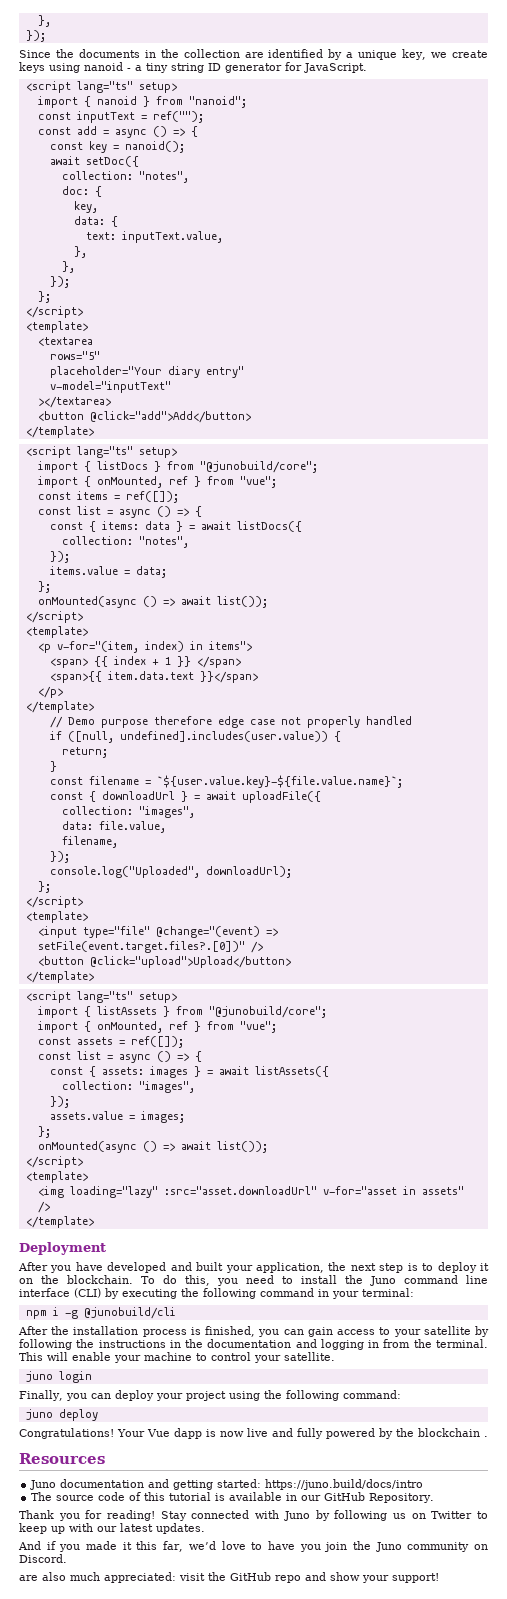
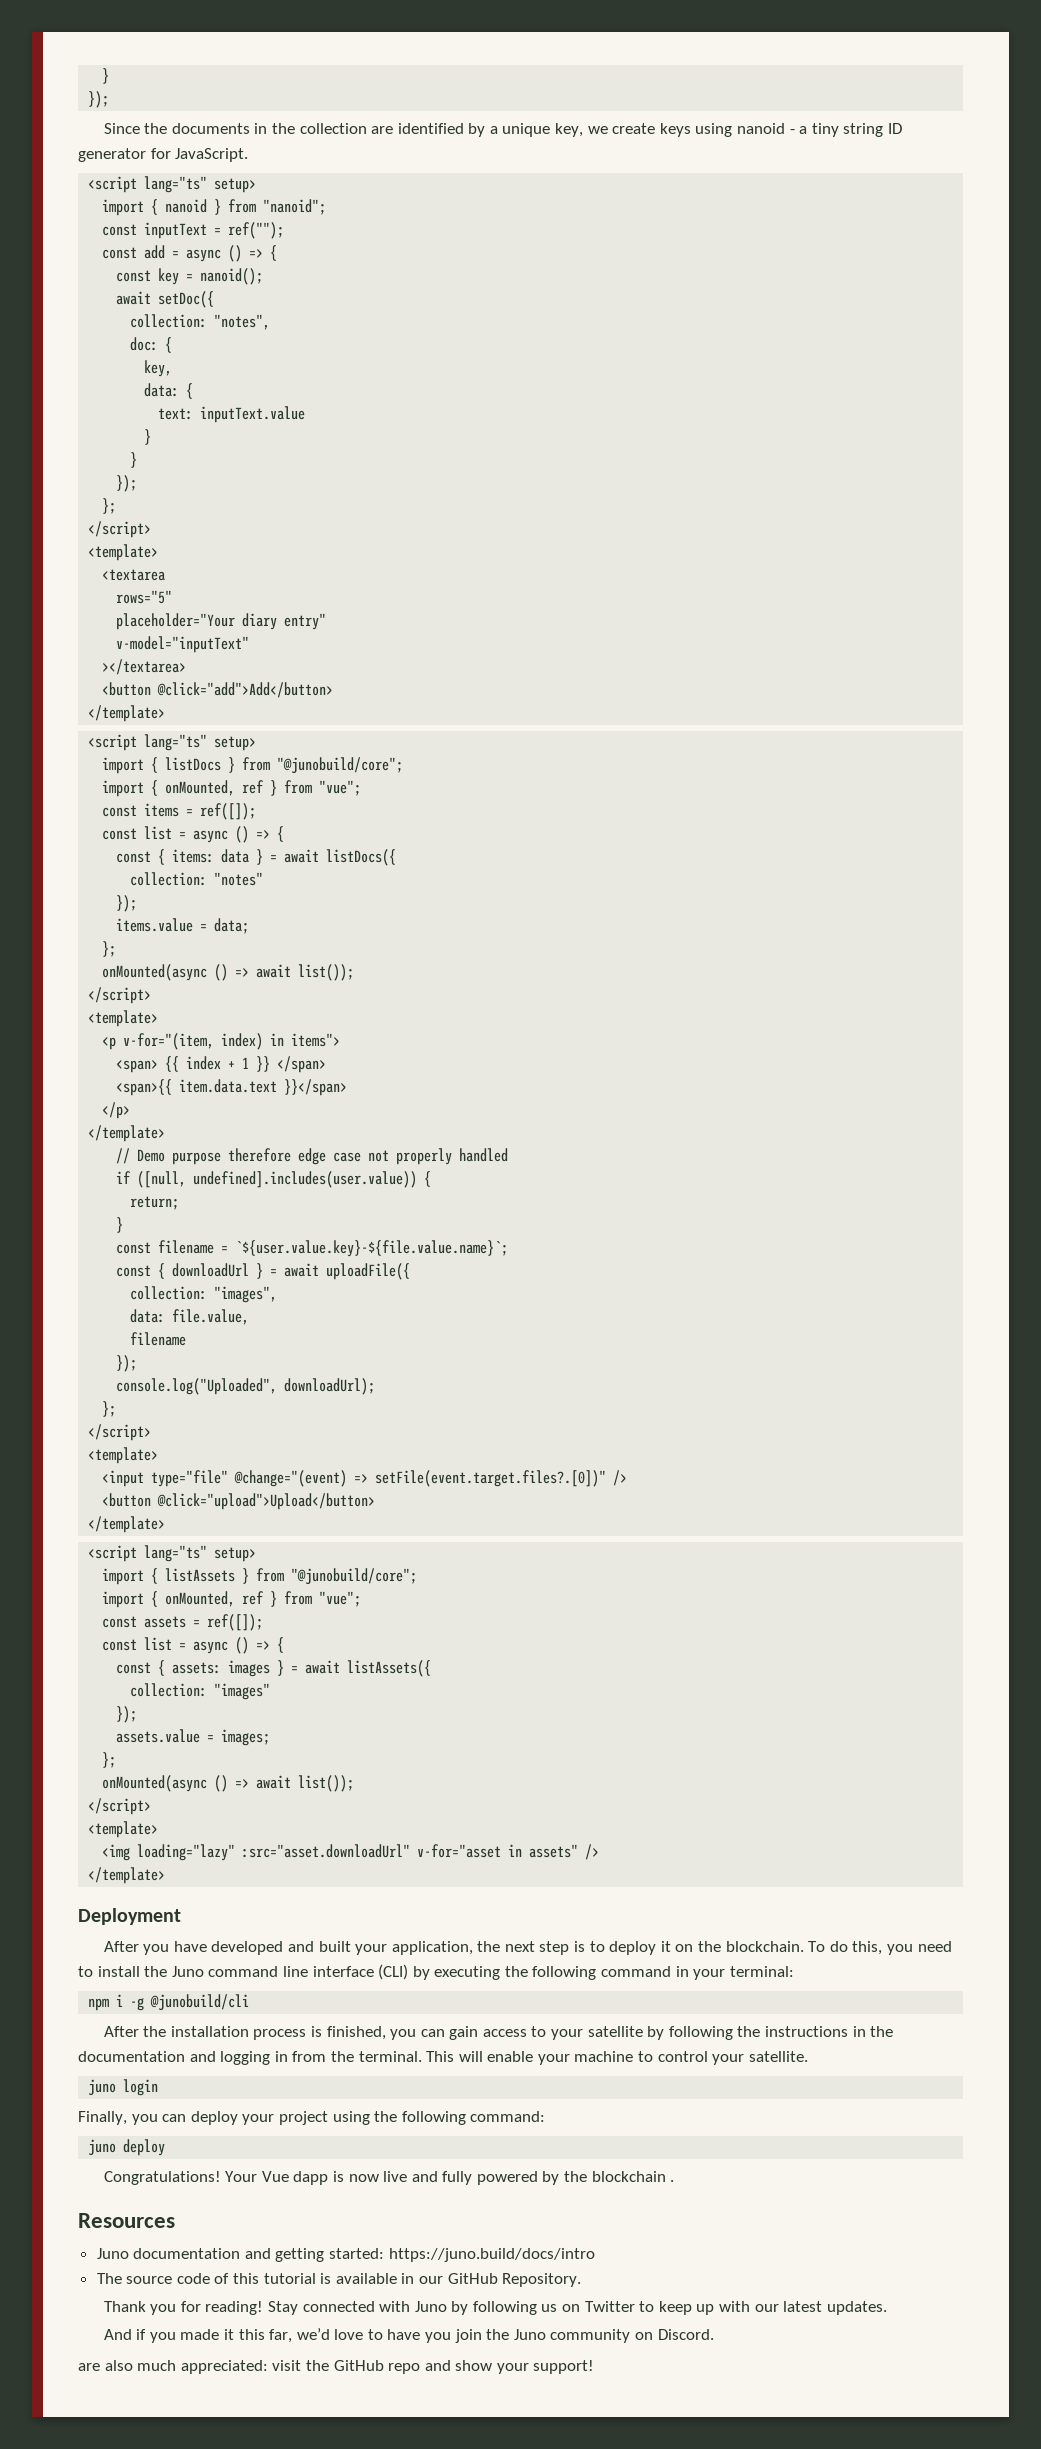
[37,15,51,27] }, -> [102,68,110,84] }
[121,231,223,243] [73,246,87,258] [61,261,75,273] inputText.value, // }, // }, -> [200,406,306,423] [144,429,152,445] [130,452,138,468] inputText.value // } // }
[138,536,189,548] "notes", -> [214,872,264,886] "notes"
[61,836,118,848] filename, -> [130,1332,187,1346] filename
[138,1081,195,1093] "images", -> [214,1683,271,1700] "images"

